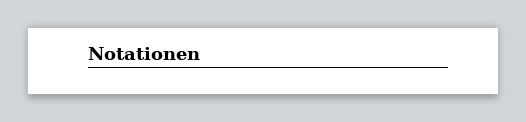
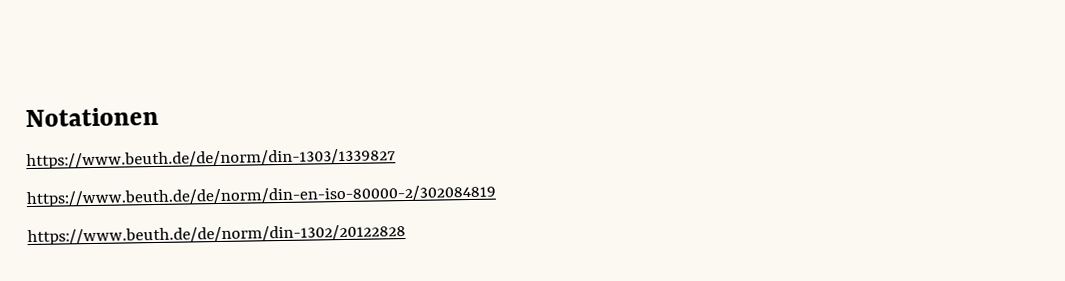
(200, 53) none -> [26,148,396,170] [26,184,496,208] [27,224,406,246] // https://www.beuth.de/de/norm/din-1303/1339827 // https://www.beuth.de/de/norm/din-en-iso-80000-2/302084819 // https://www.beuth.de/de/norm/din-1302/20122828

